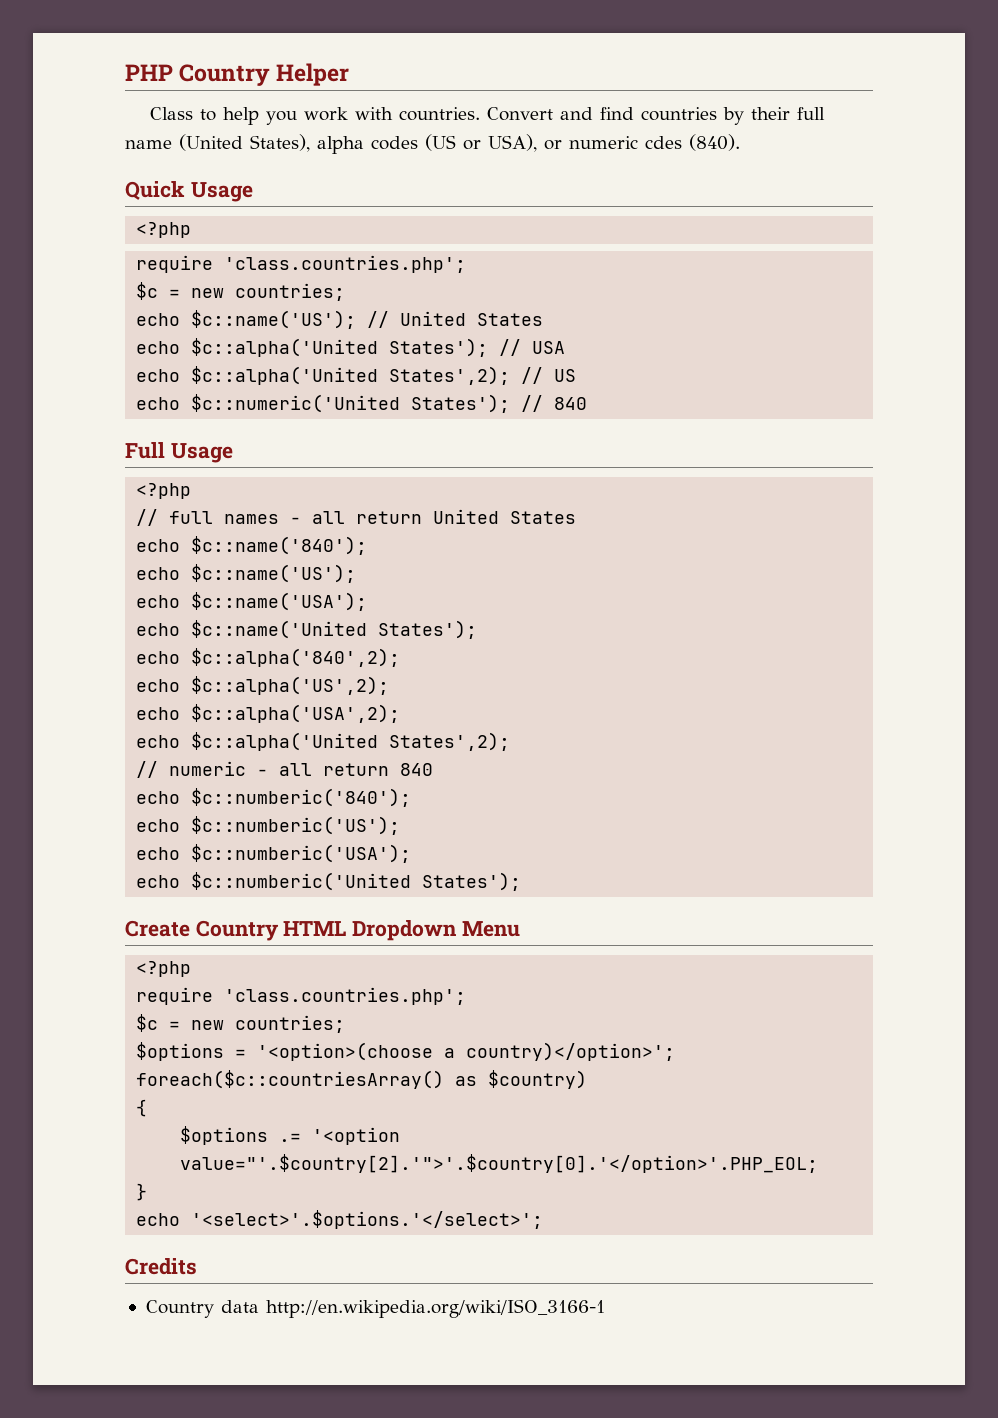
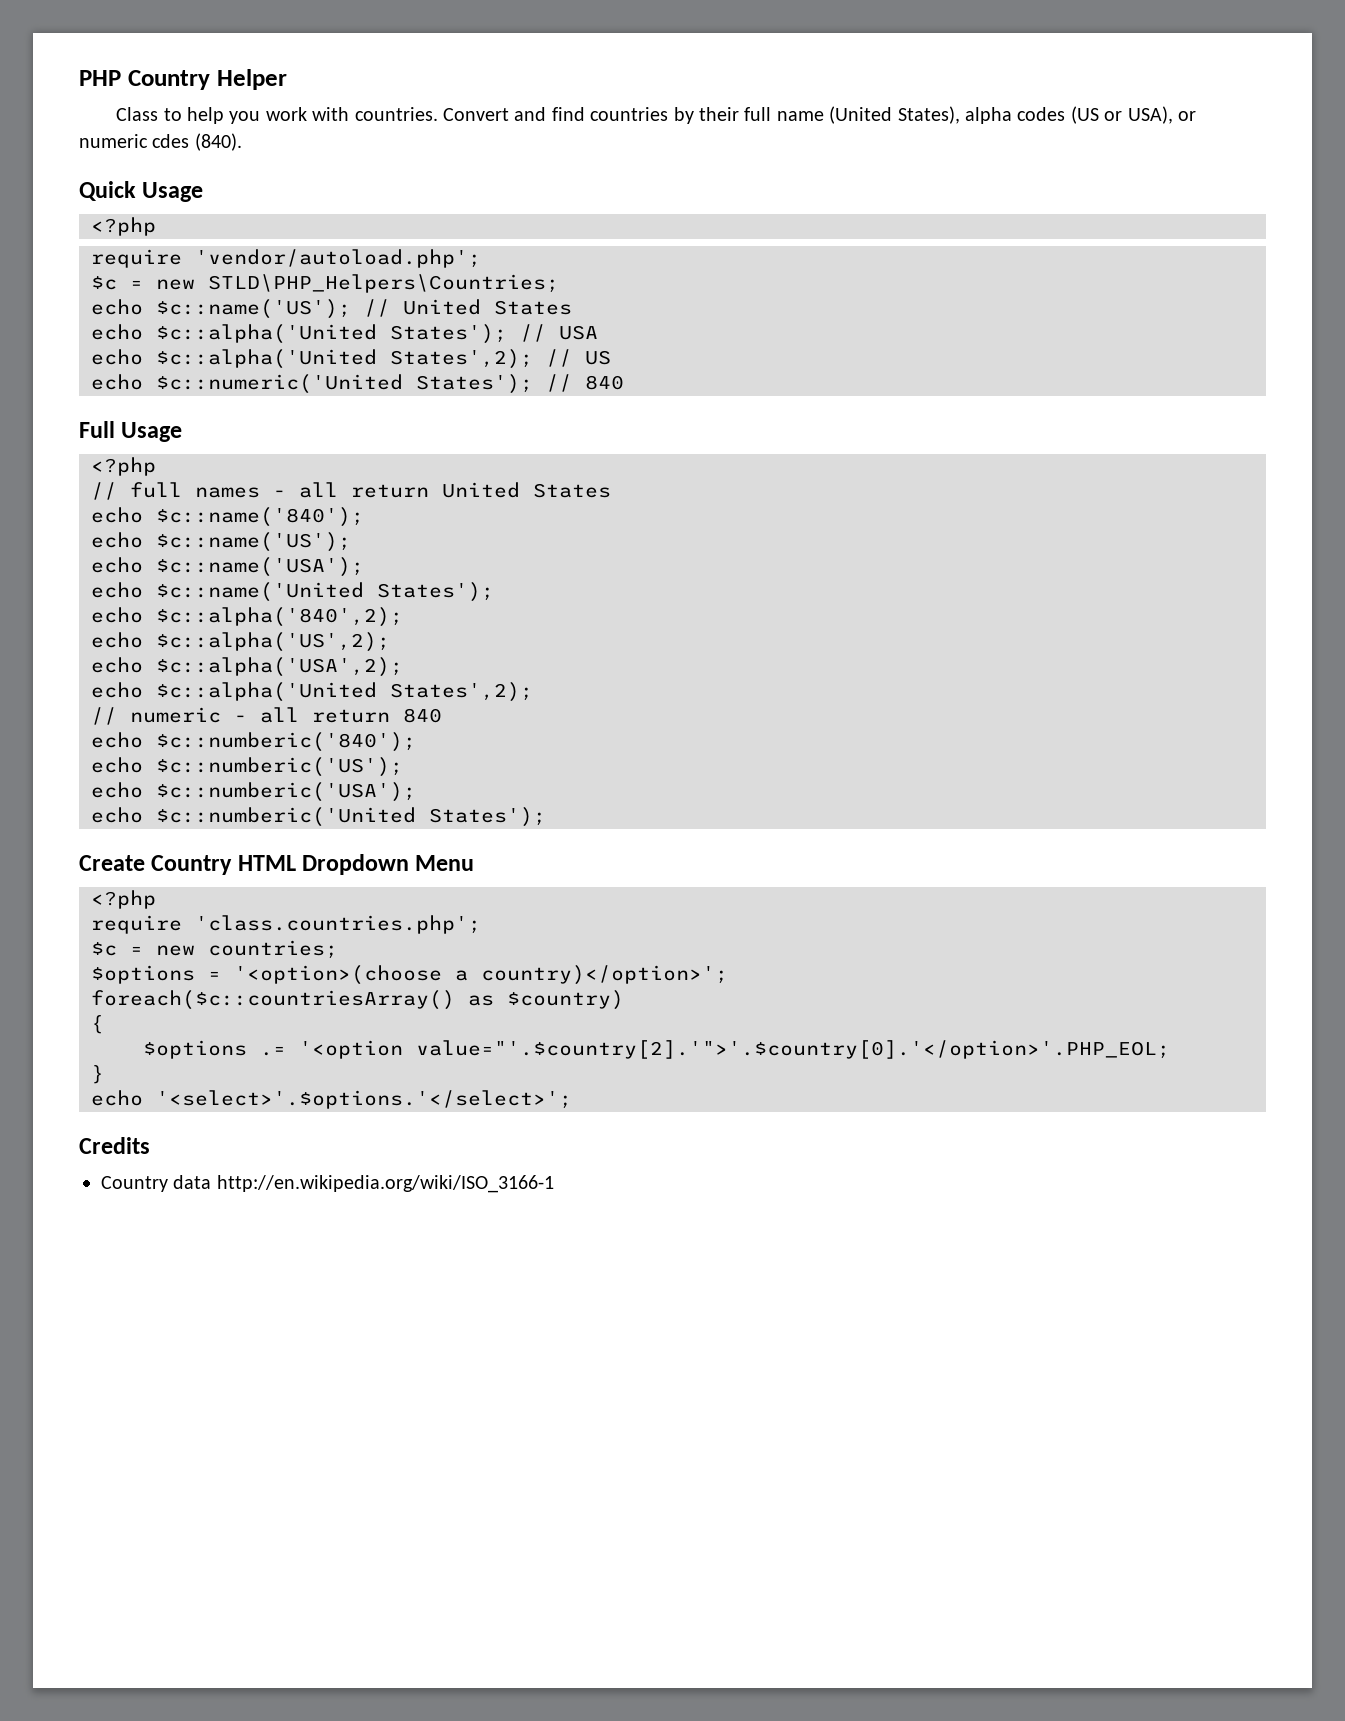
[224,255,467,273] [136,282,346,301] 'class.countries.php'; // $c = new countries; -> [195,249,481,268] [91,274,559,293] 'vendor/autoload.php'; // $c = new STLD\PHP_Helpers\Countries;

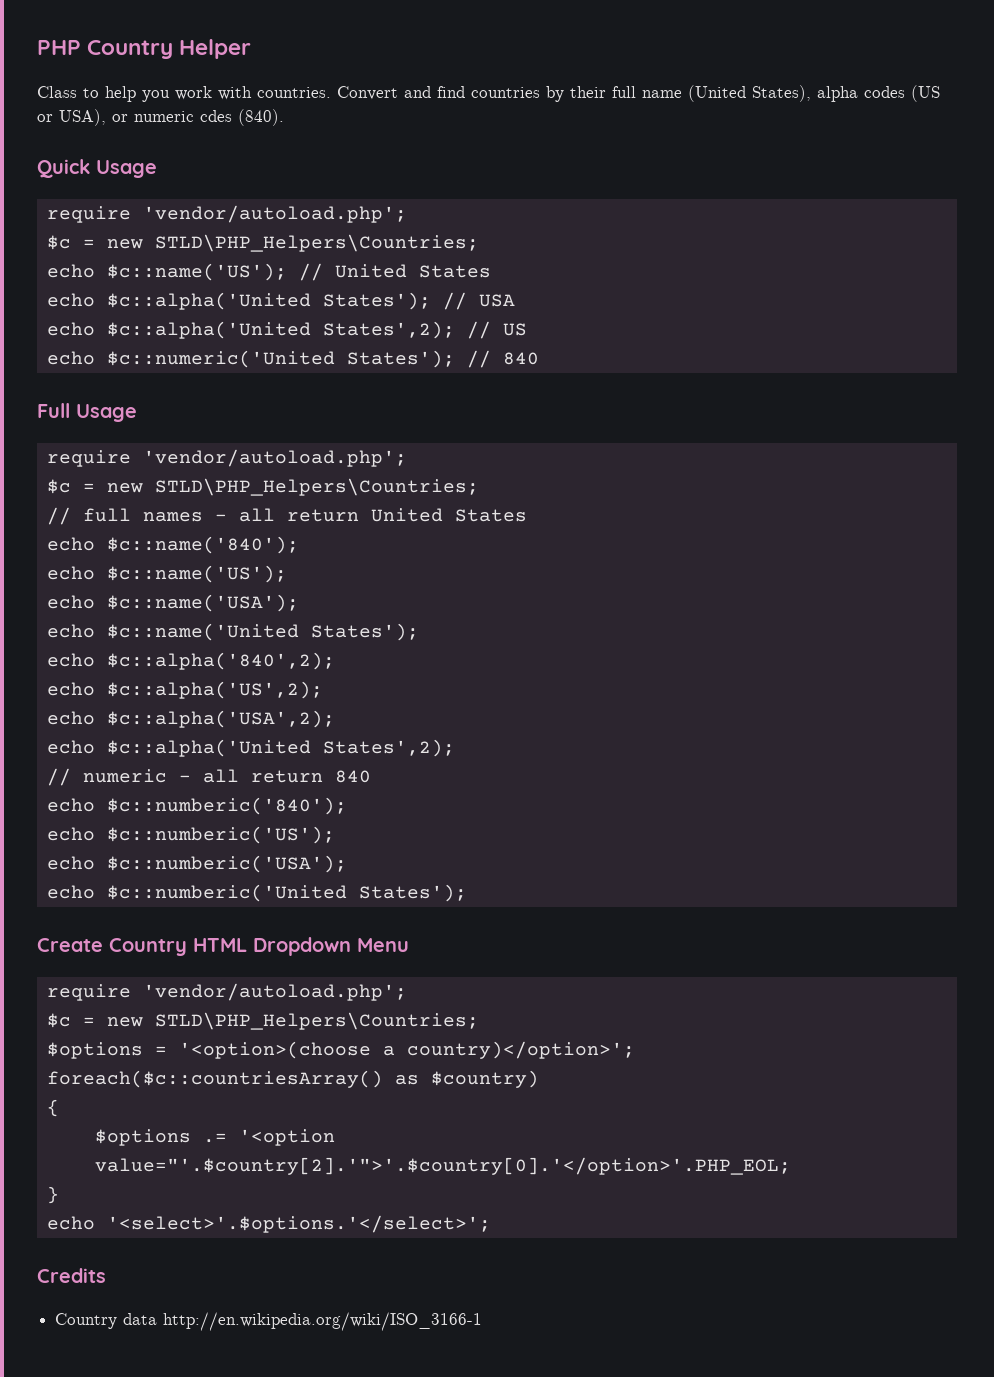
[91,217,156,236] // <?php -> (157, 169) none
[91,457,156,476] <?php -> [46,449,407,467] [46,478,479,496] require 'vendor/autoload.php'; // $c = new STLD\PHP_Helpers\Countries;
[91,890,156,909] [91,915,481,934] [91,940,338,959] // <?php // require 'class.countries.php'; // $c = new countries; -> [46,983,407,1001] [46,1012,479,1030] // require 'vendor/autoload.php'; // $c = new STLD\PHP_Helpers\Countries;

